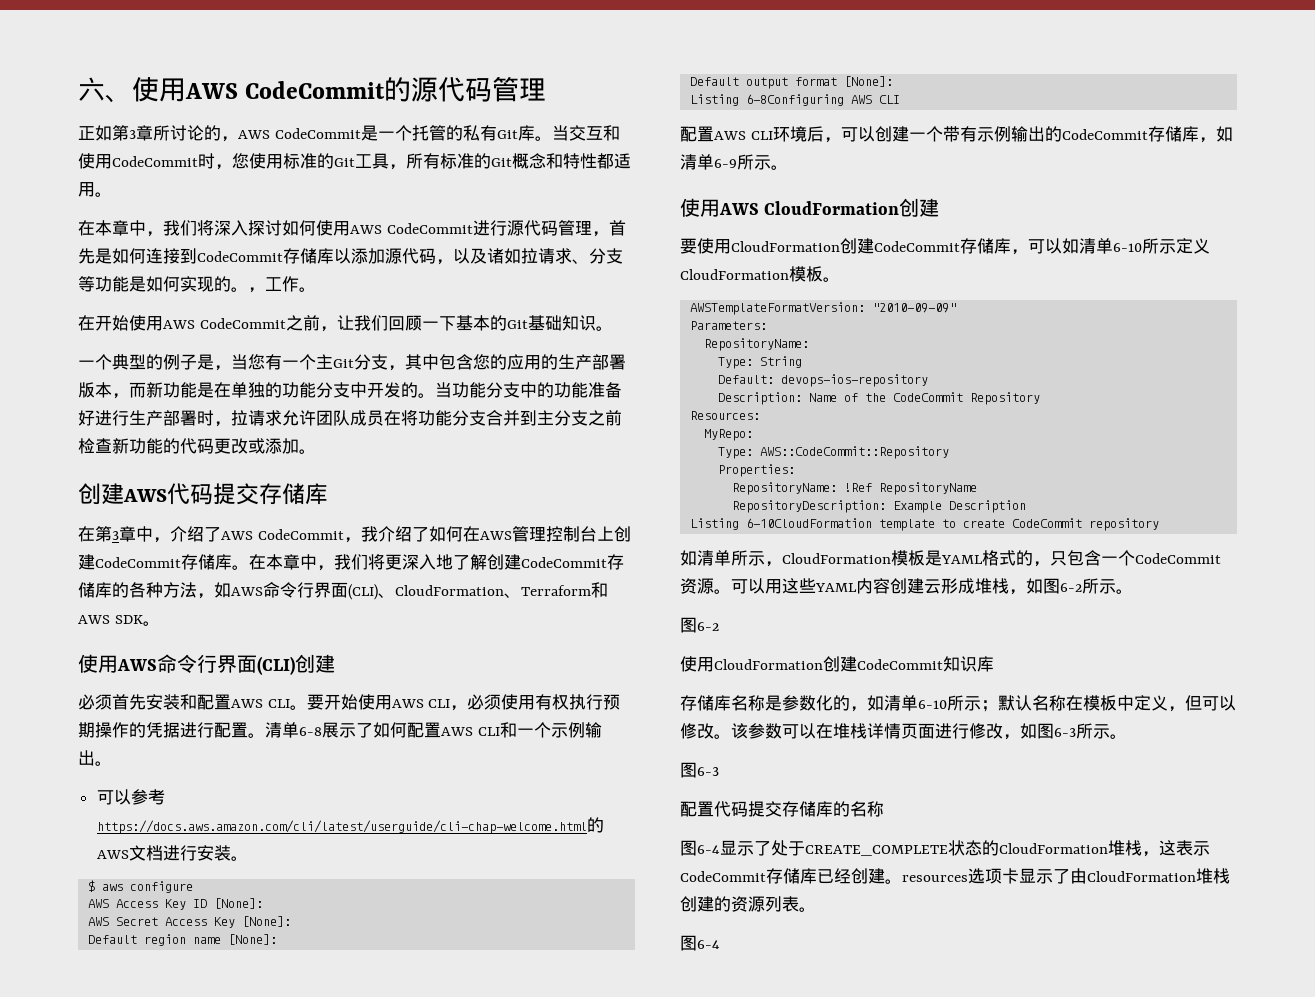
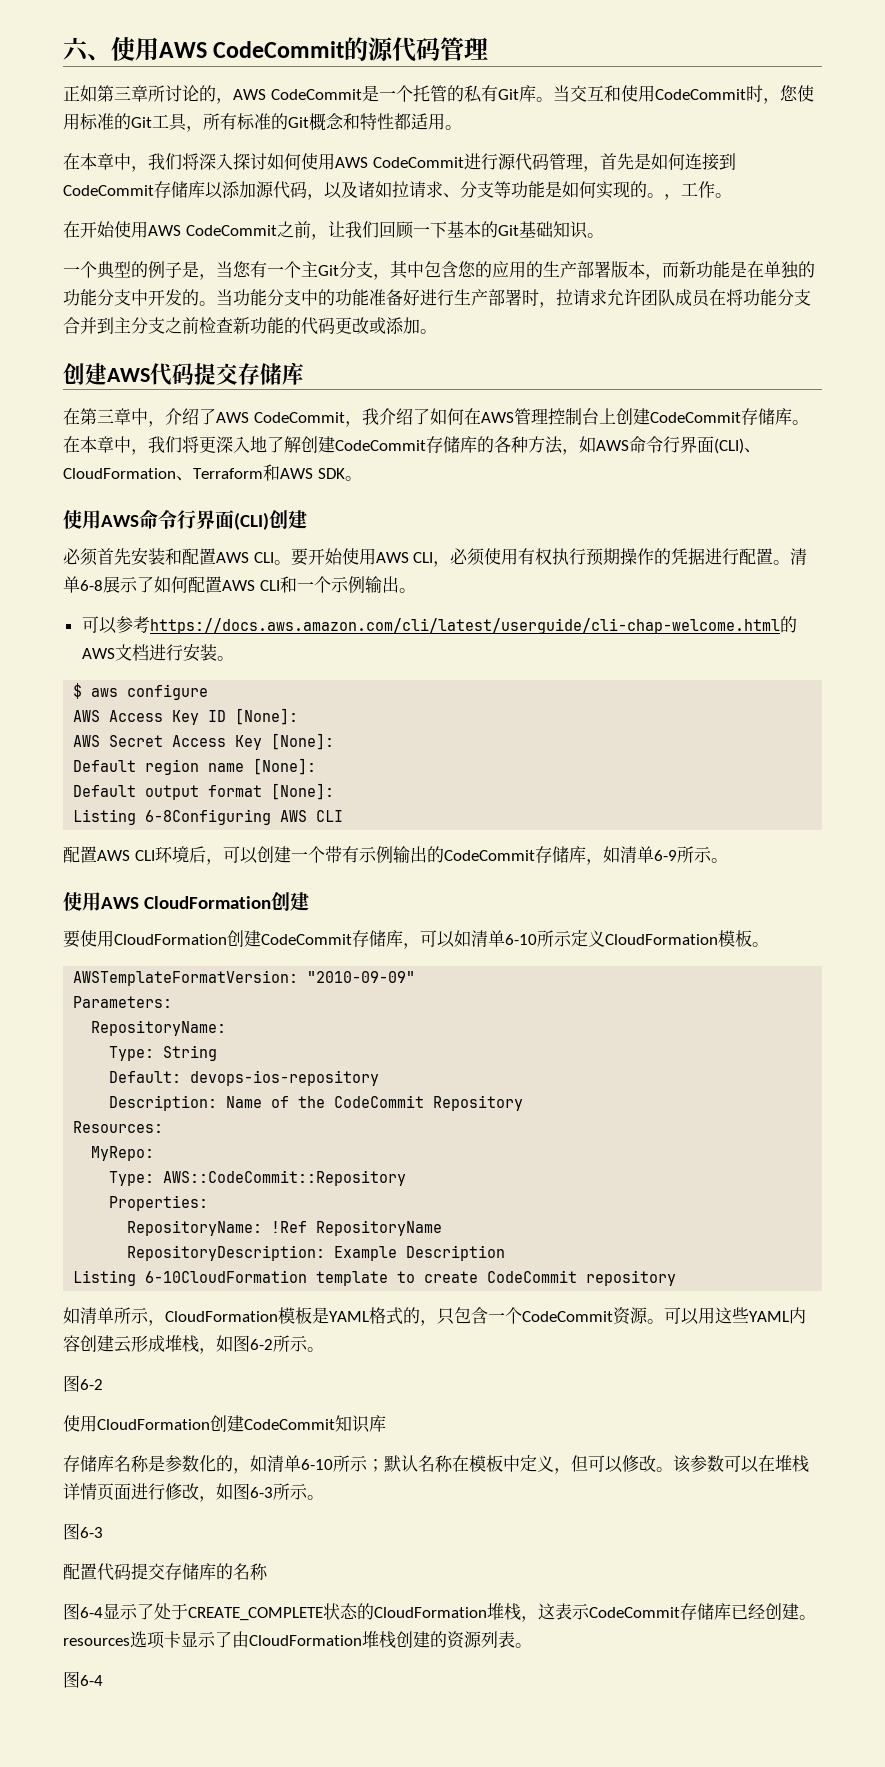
[129,130,136,139] 3 -> [114,86,131,100] 三
[112,531,119,540] 3 -> [97,409,114,423] 三

